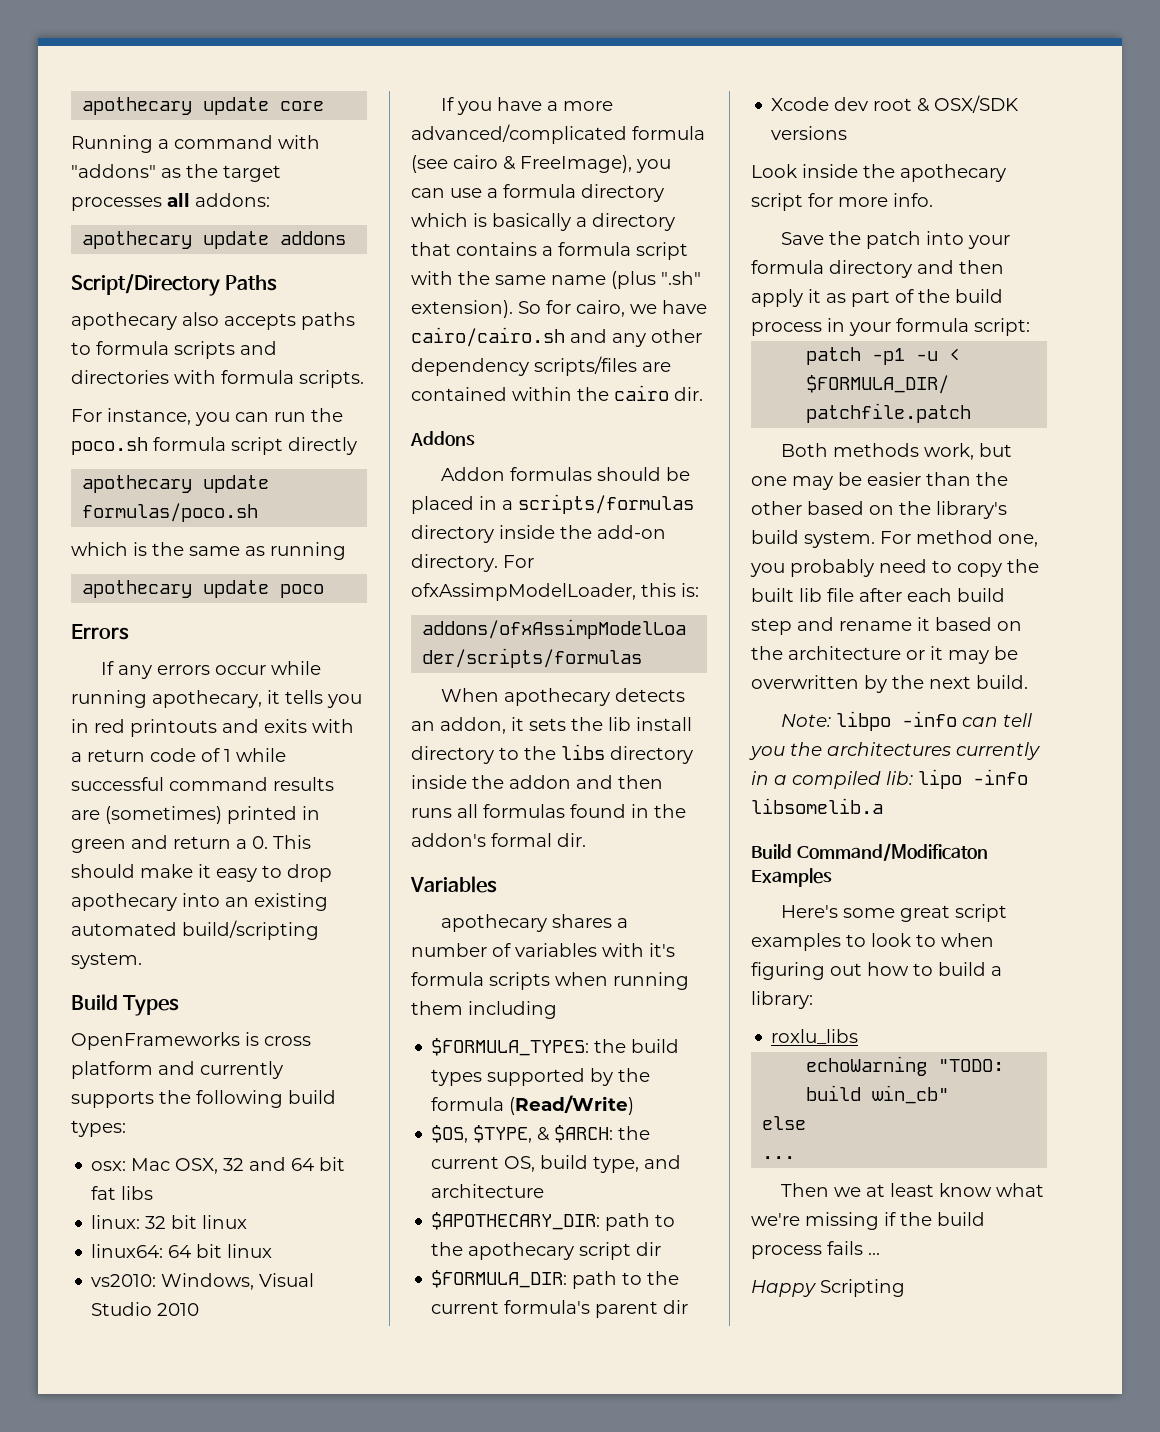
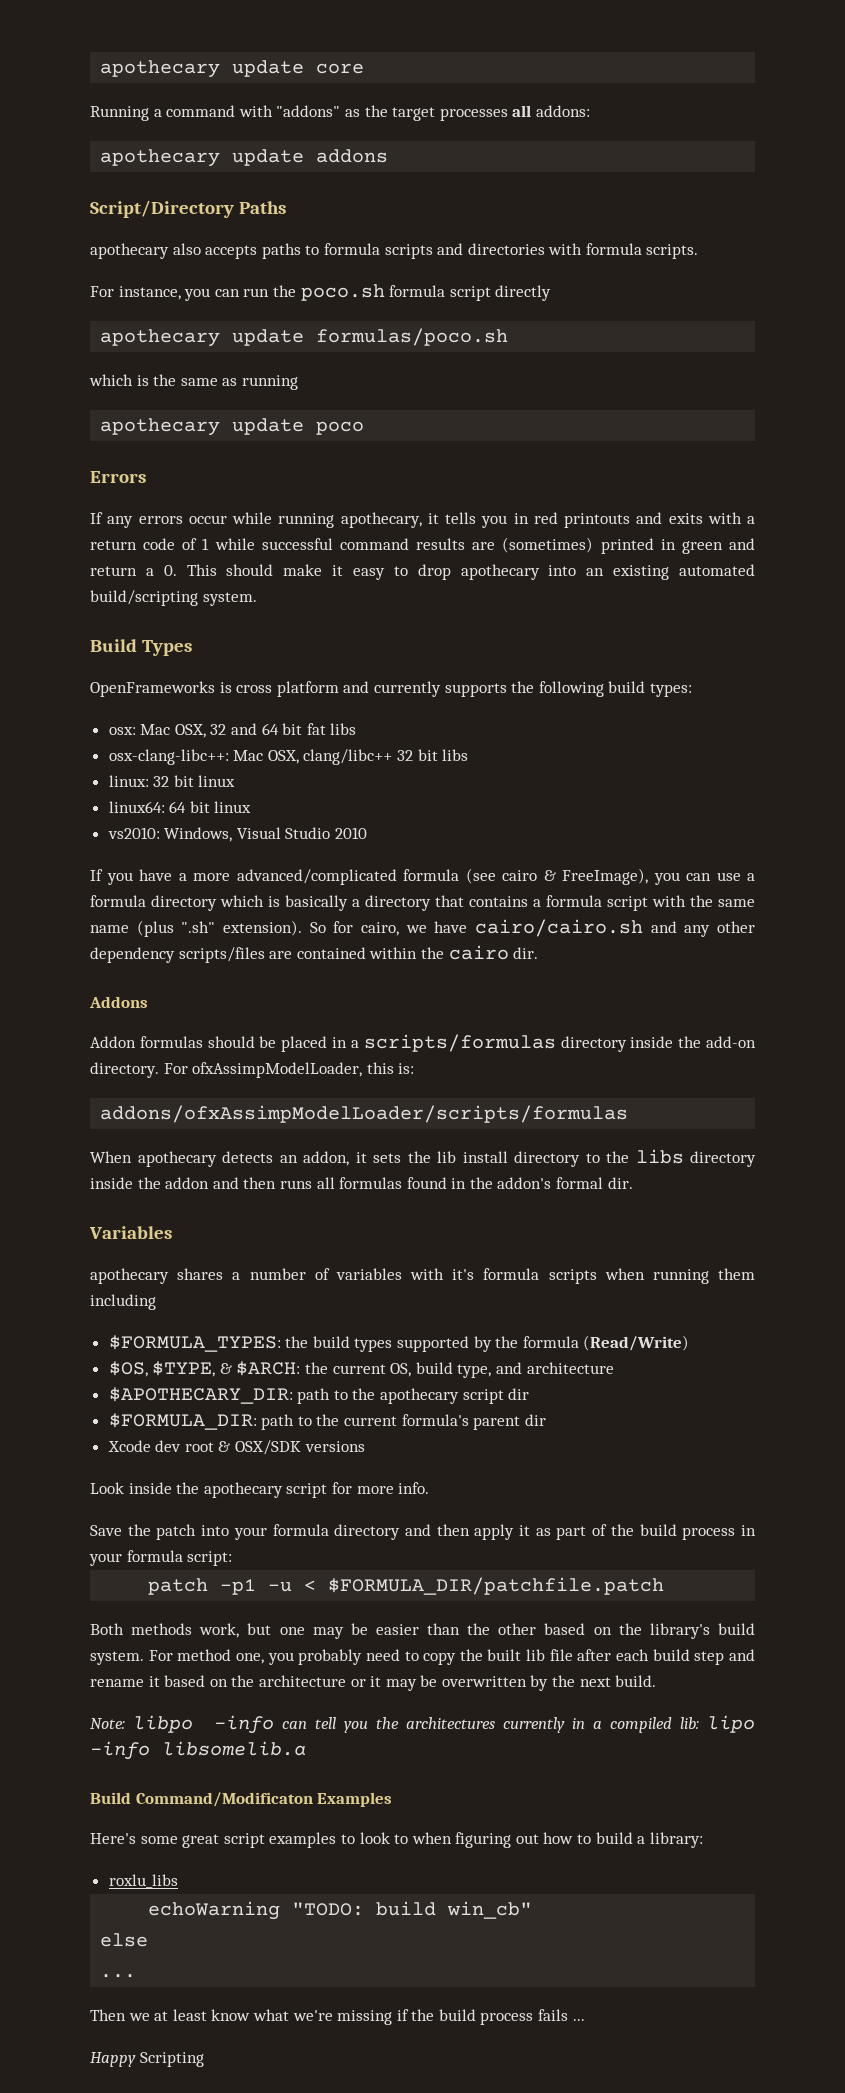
(154, 1193) none -> [108,749,469,765] // osx-clang-libc++: Mac OSX, clang/libc++ 32 bit libs

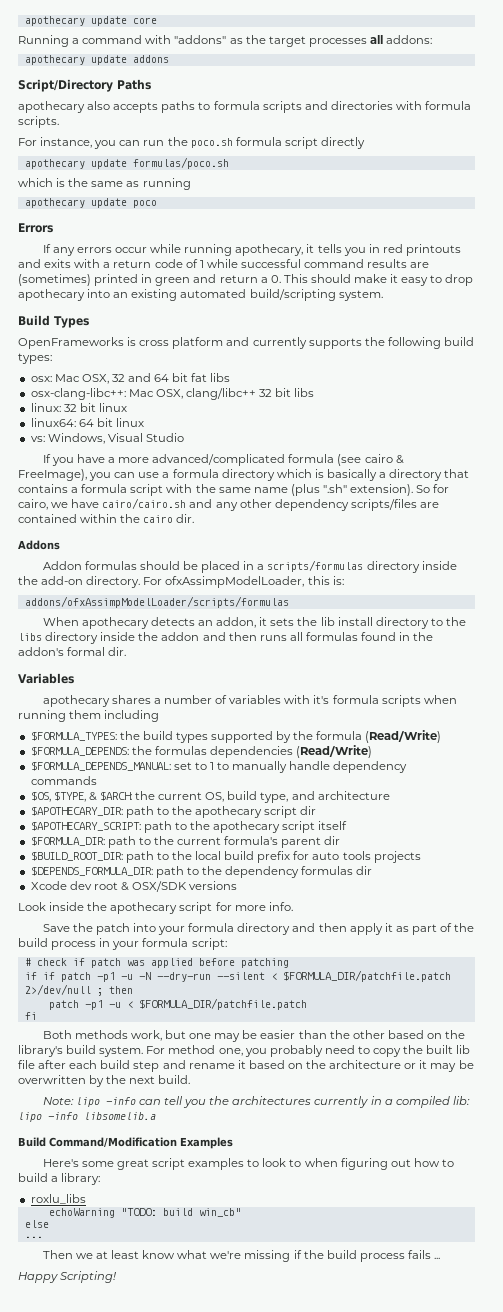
[107,827,160,839] vs2010: -> [30,436,45,442] vs:
[335,827,368,839] 2010 -> (184, 437) none
(690, 1343) none -> [30,745,373,758] [30,761,408,773] [30,776,97,785] // $FORMULA_DEPENDS: the formulas dependencies (Read/Write) // $FORMULA_DEPENDS_MANUAL: set to 1 to manually handle dependency commands
(530, 1394) none -> [30,821,348,833] // $APOTHECARY_SCRIPT: path to the apothecary script itself
(546, 1420) none -> [30,851,421,863] [30,866,373,878] // $BUILD_ROOT_DIR: path to the local build prefix for auto tools projects // $DEPENDS_FORMULA_DIR: path to the dependency formulas dir
(233, 1558) none -> [24,958,289,968] [24,970,451,982] [24,984,133,996] // # check if patch was applied before patching // if if patch -p1 -u -N --dry-run --silent < $FORMULA_DIR/patchfile.patch 2>/dev/null ; then
(665, 1586) none -> [24,1012,37,1020] // fi
[133,1715,194,1733] libpo -> [75,1097,100,1107] lipo
[135,1792,313,1807] Command/Modificaton -> [49,1137,177,1148] Command/Modification
[139,2052,204,2067] Scripting -> [60,1271,117,1283] Scripting!

